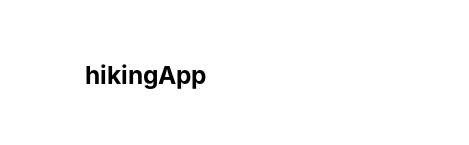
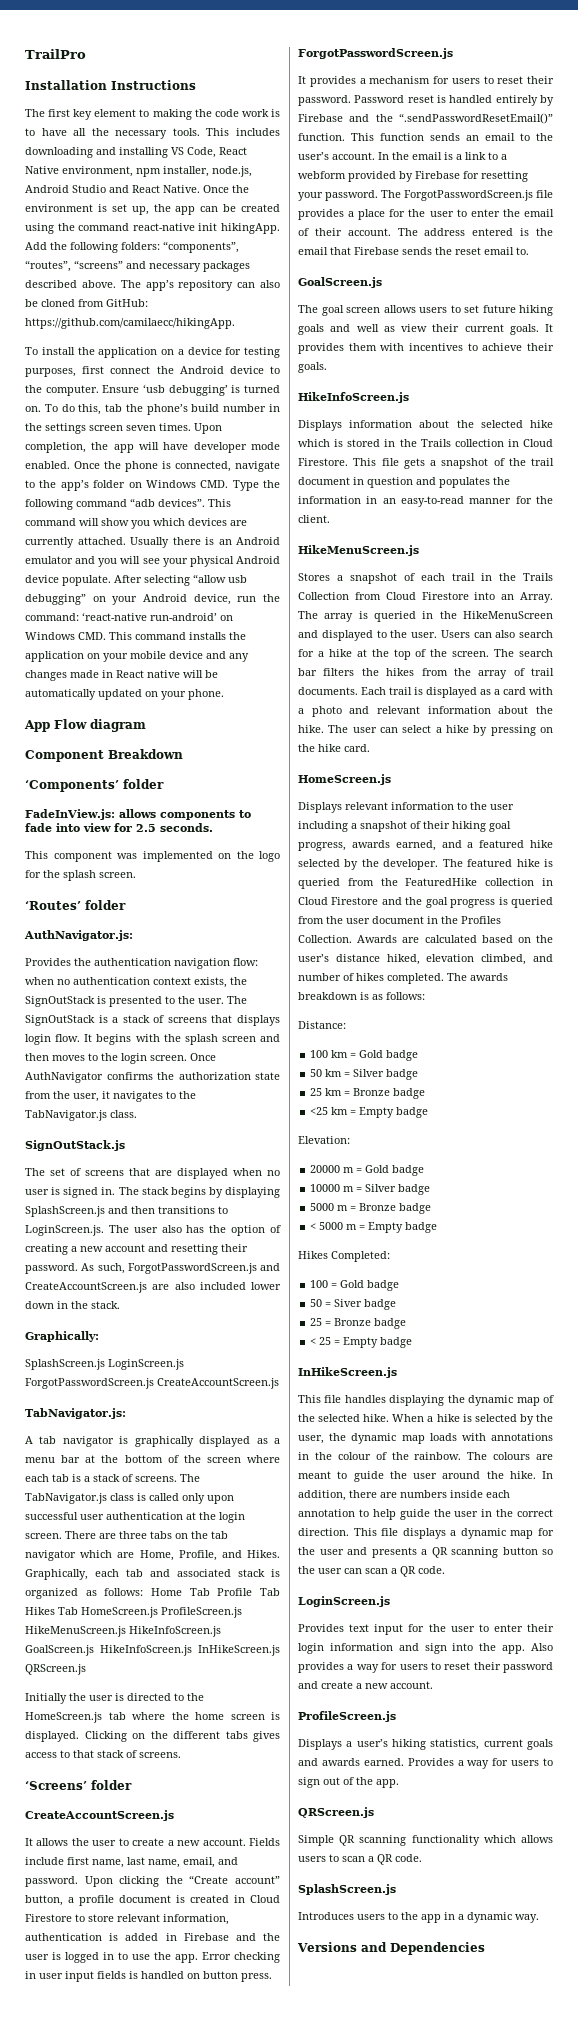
[85,64,206,89] hikingApp -> [25,49,86,59] [25,80,196,90] [25,109,280,120] [25,128,280,139] [25,147,247,158] [25,166,252,177] [25,185,249,193] [25,204,280,215] [25,223,280,234] [25,241,239,253] [25,260,250,272] [25,280,280,291] [25,299,148,307] [25,318,235,329] [25,347,280,358] [25,366,280,377] [25,384,280,396] [25,404,280,415] [25,423,222,434] [25,442,280,453] [25,461,280,472] [25,480,280,491] [25,498,231,510] [25,518,247,529] [25,537,280,548] [25,556,280,567] [25,574,247,586] [25,594,280,605] [25,612,233,621] [25,632,246,640] [25,651,249,662] [25,670,218,681] [25,689,224,700] [24,719,146,732] [25,749,183,762] [25,779,164,792] [25,809,251,820] [25,823,213,832] [25,851,280,862] [25,870,136,881] [25,900,126,910] [24,930,133,941] [25,958,258,969] [25,977,247,988] [25,996,247,1007] [25,1015,280,1026] [25,1034,280,1045] [25,1053,216,1064] [25,1072,280,1083] [25,1091,196,1102] [25,1110,137,1121] [25,1140,125,1151] [25,1168,280,1179] [25,1187,280,1198] [25,1206,228,1217] [25,1225,281,1236] [25,1244,248,1255] [25,1263,280,1274] [25,1282,281,1293] [25,1301,120,1309] [25,1331,99,1342] [25,1359,184,1370] [25,1378,279,1389] [25,1408,126,1419] [25,1436,280,1447] [25,1455,280,1463] [25,1474,200,1482] [25,1493,234,1504] [25,1512,245,1523] [25,1531,228,1539] [25,1550,280,1561] [25,1569,280,1580] [25,1588,280,1599] [25,1607,242,1618] [25,1626,221,1637] [25,1645,280,1656] [25,1664,86,1675] [25,1693,204,1704] [25,1712,280,1723] [25,1731,280,1742] [25,1750,181,1758] [25,1780,132,1790] [25,1810,174,1821] [25,1838,281,1846] [25,1857,238,1868] [25,1875,280,1887] [25,1895,280,1906] [25,1914,229,1925] [25,1933,280,1941] [25,1952,280,1963] [25,1971,272,1982] [298,48,453,59] [298,76,554,87] [298,95,554,106] [298,113,553,124] [298,133,553,141] [298,152,507,160] [298,171,528,182] [298,190,553,201] [298,209,554,220] [298,228,553,236] [298,247,529,255] [298,277,382,288] [298,305,553,316] [298,324,553,335] [298,343,554,354] [298,362,327,373] [298,392,409,403] [298,420,553,431] [298,439,553,447] [298,458,554,469] [298,477,510,488] [298,496,553,507] [298,515,330,523] [298,545,419,556] [298,573,553,584] [298,592,553,603] [298,611,553,622] [298,630,553,641] [298,649,553,660] [298,668,554,679] [298,687,553,698] [298,706,553,717] [298,725,553,736] [298,744,370,752] [298,774,391,785] [298,802,514,813] [298,821,511,832] [298,840,553,851] [298,859,553,870] [298,878,553,889] [298,897,553,908] [298,916,501,924] [298,935,553,943] [298,954,553,965] [298,973,508,984] [298,992,425,1000] [298,1021,346,1029] [310,1050,419,1061] [310,1069,419,1080] [310,1088,426,1099] [310,1107,429,1118] [298,1136,350,1144] [310,1165,425,1176] [310,1184,431,1195] [310,1203,432,1214] [310,1222,438,1233] [298,1251,390,1262] [310,1280,400,1291] [310,1299,397,1310] [310,1318,407,1329] [310,1337,413,1348] [298,1367,397,1378] [298,1395,554,1406] [298,1414,553,1425] [298,1433,553,1444] [298,1452,553,1460] [298,1471,553,1482] [298,1490,510,1501] [298,1509,553,1520] [298,1528,554,1539] [298,1547,553,1558] [298,1566,445,1577] [298,1596,390,1607] [298,1624,554,1635] [298,1643,553,1654] [298,1662,553,1673] [298,1681,433,1689] [298,1711,396,1722] [298,1739,553,1750] [298,1758,553,1769] [298,1777,399,1788] [298,1807,374,1818] [298,1835,553,1846] [298,1854,422,1865] [298,1884,396,1895] [298,1912,539,1923] [297,1942,485,1955] TrailPro // Installation Instructions // The first key element to making the code work is to have all the necessary tools. This includes downloading and installing VS Code, React Native environment, npm installer, node.js, Android Studio and React Native. Once the environment is set up, the app can be created using the command react-native init hikingApp. Add the following folders: “components”, “routes”, “screens” and necessary packages described above. The app’s repository can also be cloned from GitHub: https://github.com/camilaecc/hikingApp. // To install the application on a device for testing purposes, first connect the Android device to the computer. Ensure ‘usb debugging’ is turned on. To do this, tab the phone’s build number in the settings screen seven times. Upon completion, the app will have developer mode enabled. Once the phone is connected, navigate to the app’s folder on Windows CMD. Type the following command “adb devices”. This command will show you which devices are currently attached. Usually there is an Android emulator and you will see your physical Android device populate. After selecting “allow usb debugging” on your Android device, run the command: ‘react-native run-android’ on Windows CMD. This command installs the application on your mobile device and any changes made in React native will be automatically updated on your phone. // App Flow diagram // Component Breakdown // ‘Components’ folder // FadeInView.js: allows components to fade into view for 2.5 seconds. // This component was implemented on the logo for the splash screen. // ‘Routes’ folder // AuthNavigator.js: // Provides the authentication navigation flow: when no authentication context exists, the SignOutStack is presented to the user. The SignOutStack is a stack of screens that displays login flow. It begins with the splash screen and then moves to the login screen. Once AuthNavigator confirms the authorization state from the user, it navigates to the TabNavigator.js class. // SignOutStack.js // The set of screens that are displayed when no user is signed in. The stack begins by displaying SplashScreen.js and then transitions to LoginScreen.js. The user also has the option of creating a new account and resetting their password. As such, ForgotPasswordScreen.js and CreateAccountScreen.js are also included lower down in the stack. // Graphically: // SplashScreen.js LoginScreen.js ForgotPasswordScreen.js CreateAccountScreen.js // TabNavigator.js: // A tab navigator is graphically displayed as a menu bar at the bottom of the screen where each tab is a stack of screens. The TabNavigator.js class is called only upon successful user authentication at the login screen. There are three tabs on the tab navigator which are Home, Profile, and Hikes. Graphically, each tab and associated stack is organized as follows: Home Tab Profile Tab Hikes Tab HomeScreen.js ProfileScreen.js HikeMenuScreen.js HikeInfoScreen.js GoalScreen.js HikeInfoScreen.js InHikeScreen.js QRScreen.js // Initially the user is directed to the HomeScreen.js tab where the home screen is displayed. Clicking on the different tabs gives access to that stack of screens. // ‘Screens’ folder // CreateAccountScreen.js // It allows the user to create a new account. Fields include first name, last name, email, and password. Upon clicking the “Create account” button, a profile document is created in Cloud Firestore to store relevant information, authentication is added in Firebase and the user is logged in to use the app. Error checking in user input fields is handled on button press. // ForgotPasswordScreen.js // It provides a mechanism for users to reset their password. Password reset is handled entirely by Firebase and the “.sendPasswordResetEmail()” function. This function sends an email to the user’s account. In the email is a link to a webform provided by Firebase for resetting your password. The ForgotPasswordScreen.js file provides a place for the user to enter the email of their account. The address entered is the email that Firebase sends the reset email to. // GoalScreen.js // The goal screen allows users to set future hiking goals and well as view their current goals. It provides them with incentives to achieve their goals. // HikeInfoScreen.js // Displays information about the selected hike which is stored in the Trails collection in Cloud Firestore. This file gets a snapshot of the trail document in question and populates the information in an easy-to-read manner for the client. // HikeMenuScreen.js // Stores a snapshot of each trail in the Trails Collection from Cloud Firestore into an Array. The array is queried in the HikeMenuScreen and displayed to the user. Users can also search for a hike at the top of the screen. The search bar filters the hikes from the array of trail documents. Each trail is displayed as a card with a photo and relevant information about the hike. The user can select a hike by pressing on the hike card. // HomeScreen.js // Displays relevant information to the user including a snapshot of their hiking goal progress, awards earned, and a featured hike selected by the developer. The featured hike is queried from the FeaturedHike collection in Cloud Firestore and the goal progress is queried from the user document in the Profiles Collection. Awards are calculated based on the user’s distance hiked, elevation climbed, and number of hikes completed. The awards breakdown is as follows: // Distance: // 100 km = Gold badge // 50 km = Silver badge // 25 km = Bronze badge // <25 km = Empty badge // Elevation: // 20000 m = Gold badge // 10000 m = Silver badge // 5000 m = Bronze badge // < 5000 m = Empty badge // Hikes Completed: // 100 = Gold badge // 50 = Siver badge // 25 = Bronze badge // < 25 = Empty badge // InHikeScreen.js // This file handles displaying the dynamic map of the selected hike. When a hike is selected by the user, the dynamic map loads with annotations in the colour of the rainbow. The colours are meant to guide the user around the hike. In addition, there are numbers inside each annotation to help guide the user in the correct direction. This file displays a dynamic map for the user and presents a QR scanning button so the user can scan a QR code. // LoginScreen.js // Provides text input for the user to enter their login information and sign into the app. Also provides a way for users to reset their password and create a new account. // ProfileScreen.js // Displays a user’s hiking statistics, current goals and awards earned. Provides a way for users to sign out of the app. // QRScreen.js // Simple QR scanning functionality which allows users to scan a QR code. // SplashScreen.js // Introduces users to the app in a dynamic way. // Versions and Dependencies

